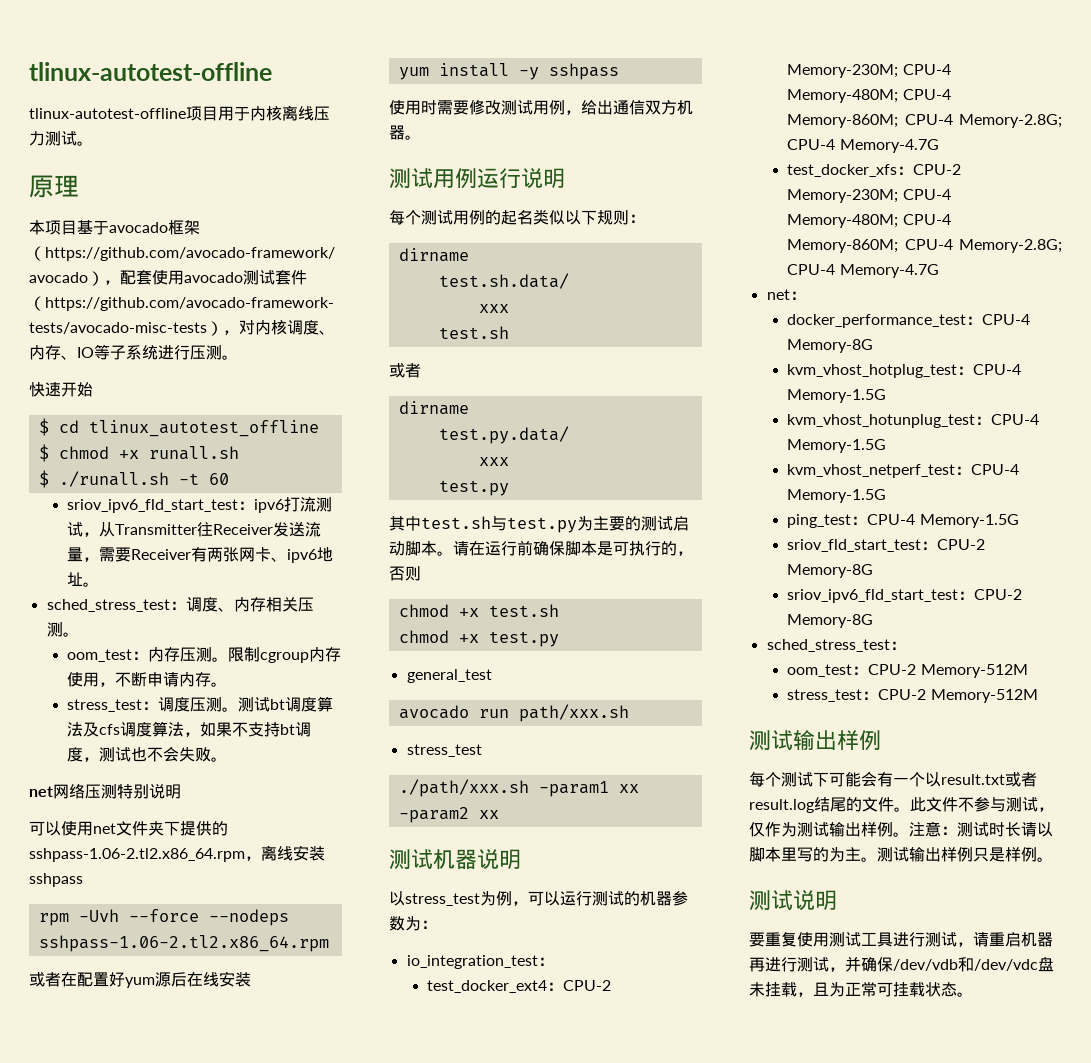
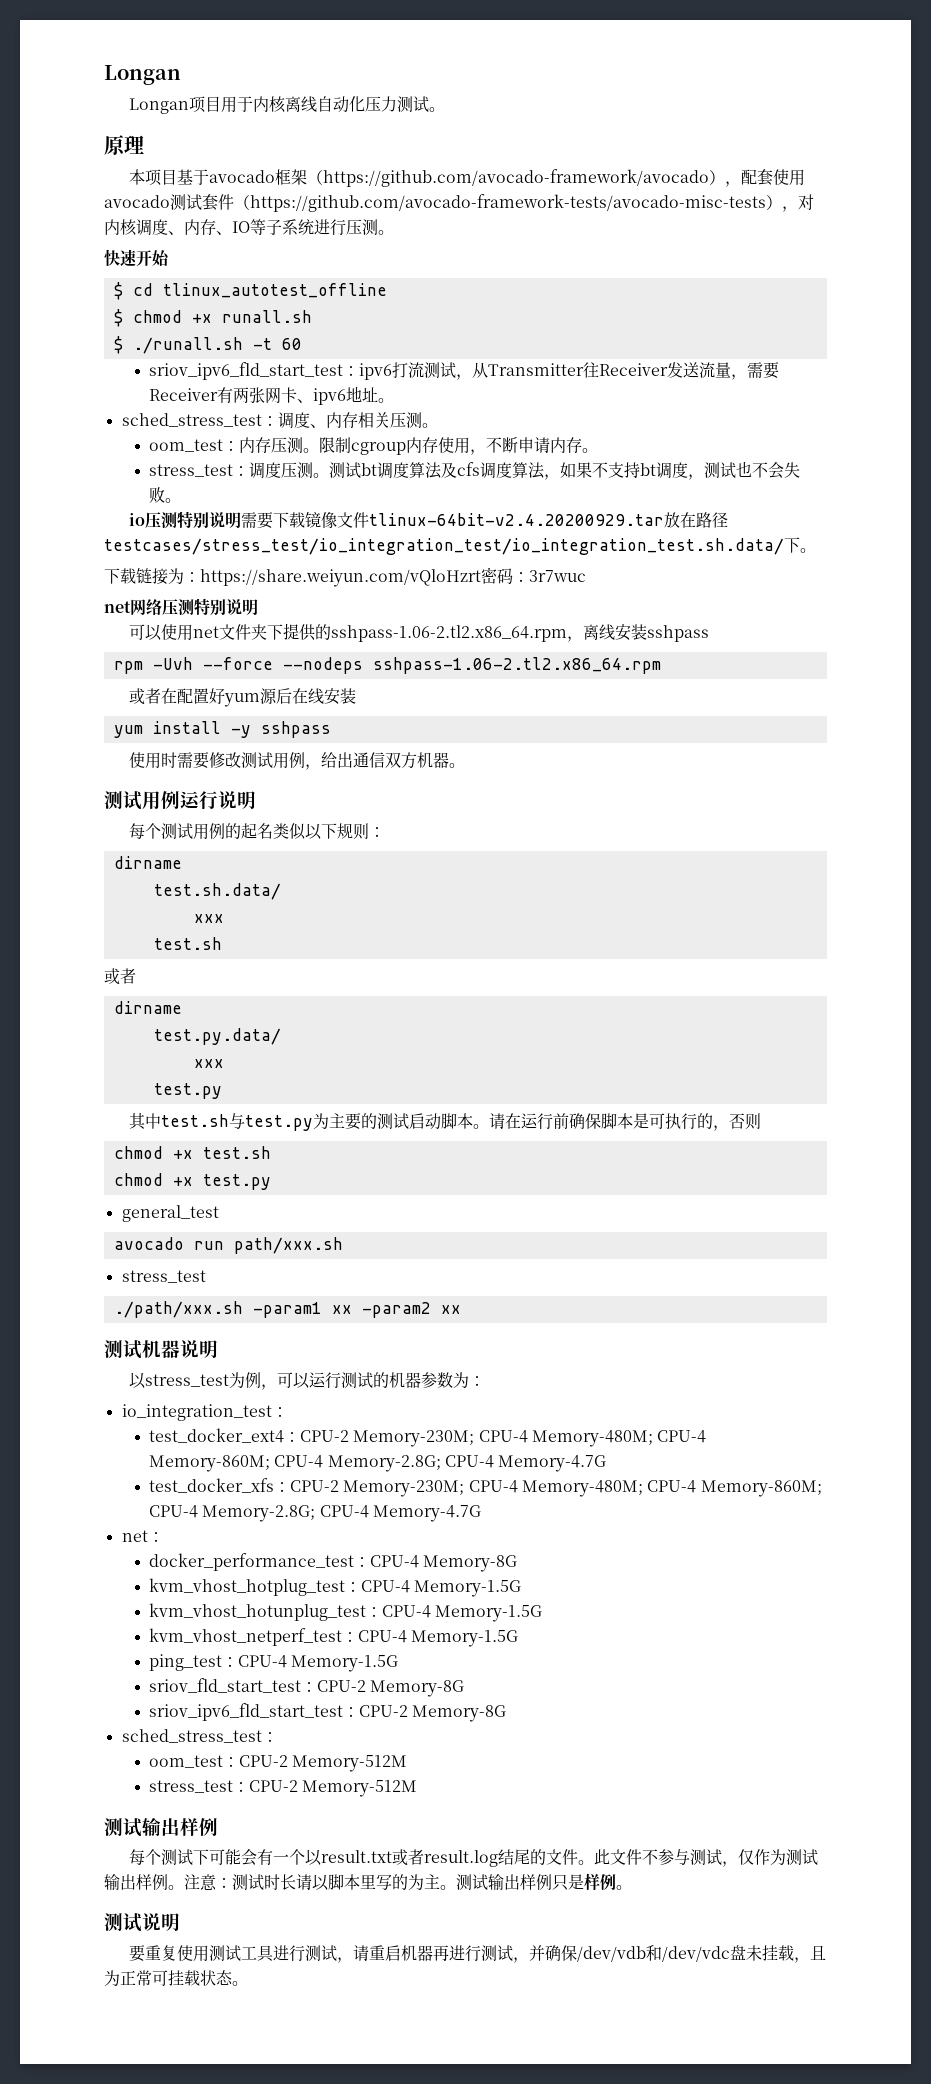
[29,62,272,81] [29,108,186,119] tlinux-autotest-offline // tlinux-autotest-offline -> [104,65,181,85] [128,98,189,114] Longan // Longan
(314, 113) none -> [316,96,365,113] 自动化
(228, 759) none -> [128,511,728,529] [104,537,816,555] [104,567,586,587] // io压测特别说明需要下载镜像文件tlinux-64bit-v2.4.20200929.tar放在路径testcases/stress_test/io_integration_test/io_integration_test.sh.data/下。 // 下载链接为：https://share.weiyun.com/vQloHzrt密码：3r7wuc

